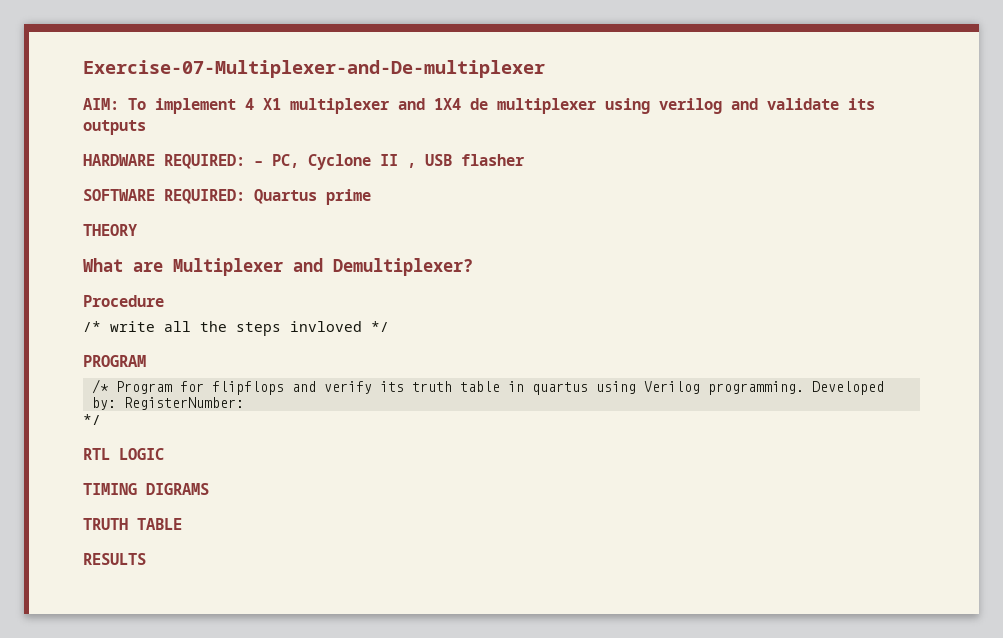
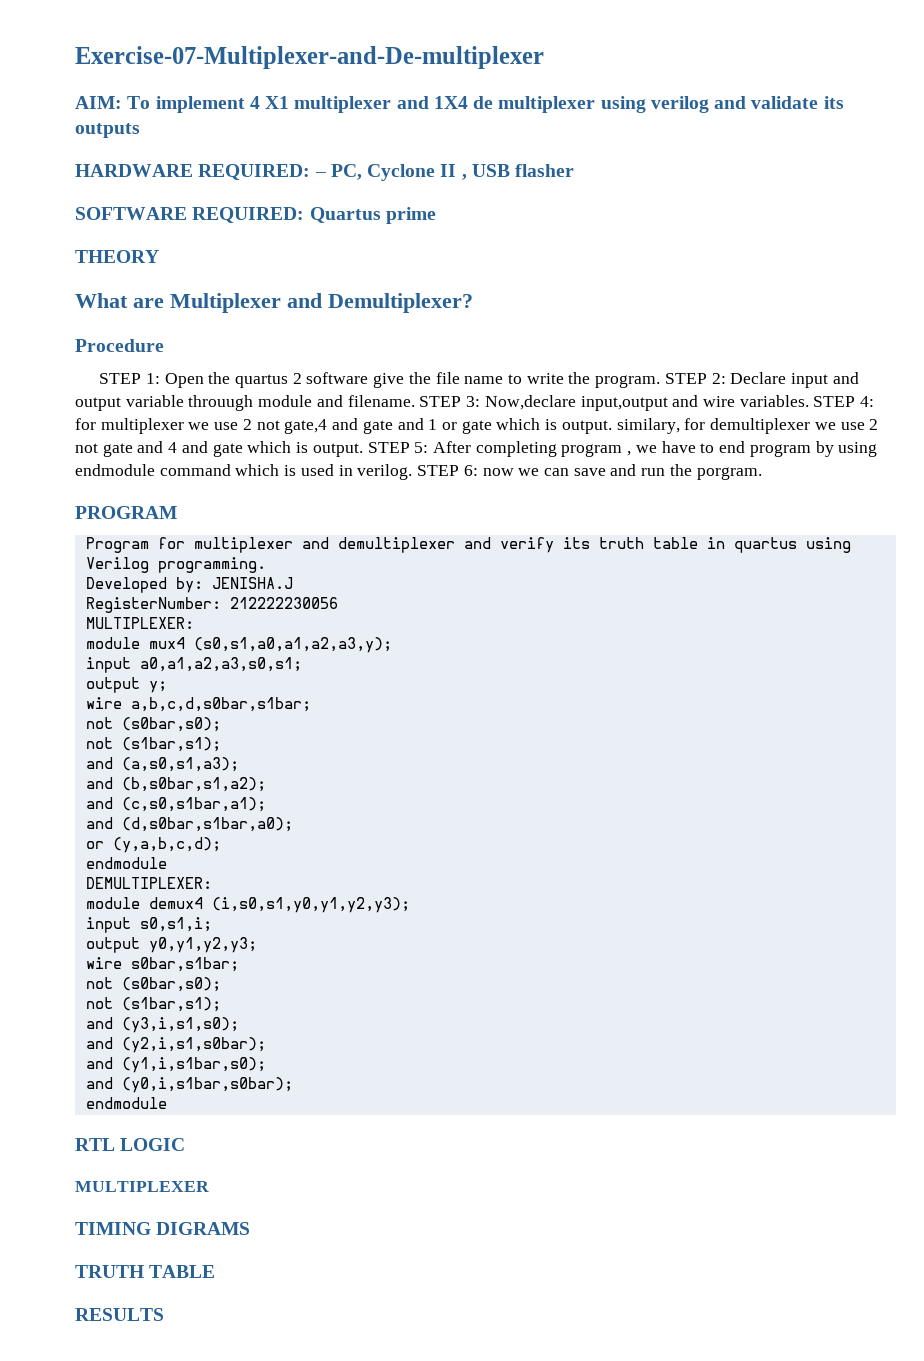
[83,321,389,336] /* write all the steps invloved */ -> [99,372,859,388] [75,395,875,411] [75,418,879,434] [75,441,878,457] [75,464,762,480] STEP 1: Open the quartus 2 software give the file name to write the program. STEP 2: Declare input and output variable throuugh module and filename. STEP 3: Now,declare input,output and wire variables. STEP 4: for multiplexer we use 2 not gate,4 and gate and 1 or gate which is output. similary, for demultiplexer we use 2 not gate and 4 and gate which is output. STEP 5: After completing program , we have to end program by using endmodule command which is used in verilog. STEP 6: now we can save and run the porgram.
[91,379,109,394] /* -> (177, 512) none
[211,381,284,395] flipflops -> [193,537,455,553] multiplexer and demultiplexer
(804, 388) none -> (266, 565) //
(116, 403) none -> [211,577,293,589] JENISHA.J //
[83,414,101,425] // */ -> [229,597,338,609] [85,617,194,629] [85,637,392,653] [85,657,302,673] [85,677,167,693] [85,697,311,712] [85,717,221,732] [85,737,221,752] [85,757,239,772] [85,777,266,792] [85,797,266,812] [85,817,293,832] [85,837,221,853] [85,857,167,869] [85,877,212,889] [85,897,410,913] [85,917,212,933] [85,937,257,953] [85,957,239,972] [85,977,221,992] [85,997,221,1012] [85,1017,239,1033] [85,1037,266,1053] [85,1057,266,1073] [85,1077,293,1093] [85,1097,167,1109] 212222230056 // MULTIPLEXER: // module mux4 (s0,s1,a0,a1,a2,a3,y); // input a0,a1,a2,a3,s0,s1; // output y; // wire a,b,c,d,s0bar,s1bar; // not (s0bar,s0); // not (s1bar,s1); // and (a,s0,s1,a3); // and (b,s0bar,s1,a2); // and (c,s0,s1bar,a1); // and (d,s0bar,s1bar,a0); // or (y,a,b,c,d); // endmodule // DEMULTIPLEXER: // module demux4 (i,s0,s1,y0,y1,y2,y3); // input s0,s1,i; // output y0,y1,y2,y3; // wire s0bar,s1bar; // not (s0bar,s0); // not (s1bar,s1); // and (y3,i,s1,s0); // and (y2,i,s1,s0bar); // and (y1,i,s1bar,s0); // and (y0,i,s1bar,s0bar); // endmodule
(164, 454) none -> [75,1181,209,1192] // MULTIPLEXER

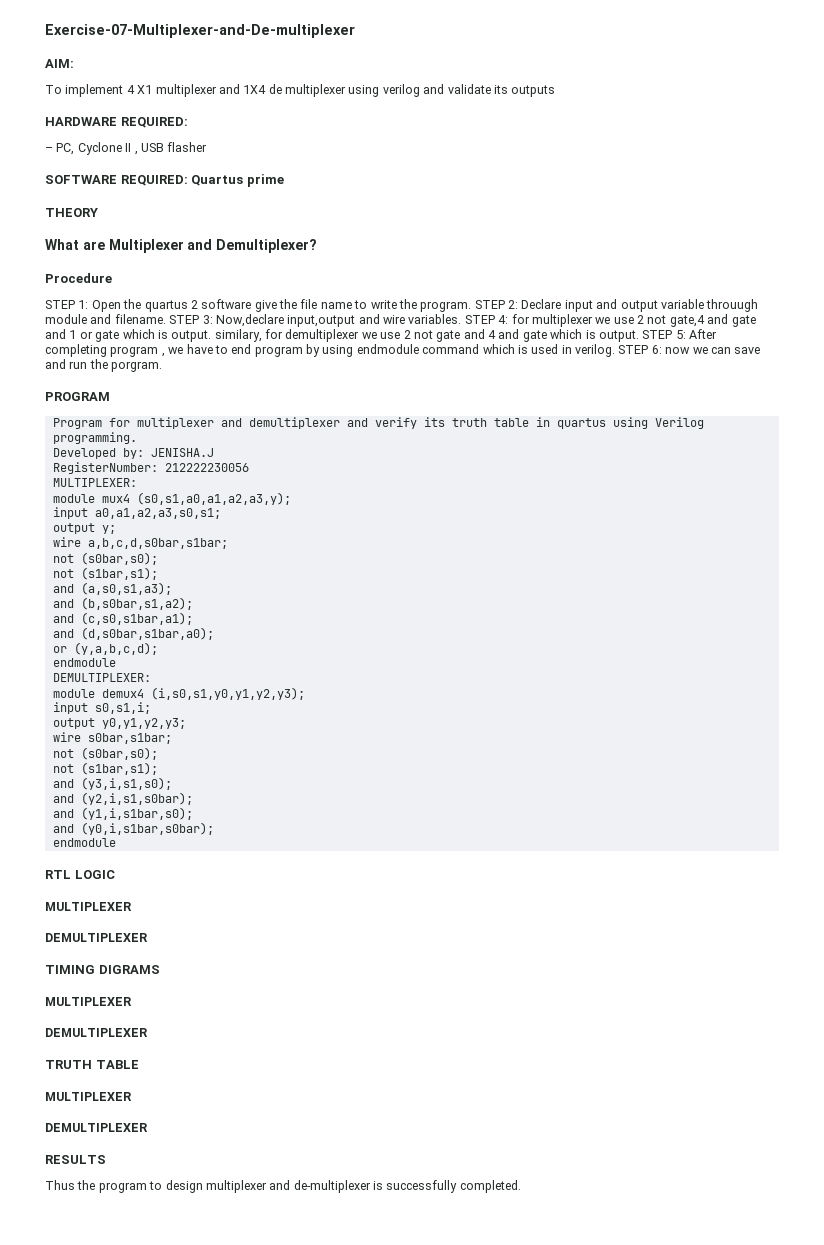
(122, 102) none -> (74, 63) //
(311, 172) none -> (188, 122) //
(209, 1186) none -> [45,933,148,942] // DEMULTIPLEXER
(251, 1228) none -> [45,997,132,1006] [45,1028,148,1037] // MULTIPLEXER // DEMULTIPLEXER
(216, 1271) none -> [45,1092,132,1101] [45,1123,148,1132] // MULTIPLEXER // DEMULTIPLEXER
(164, 1314) none -> [45,1180,521,1193] // Thus the program to design multiplexer and de-multiplexer is successfully completed.

